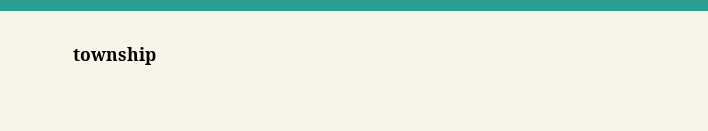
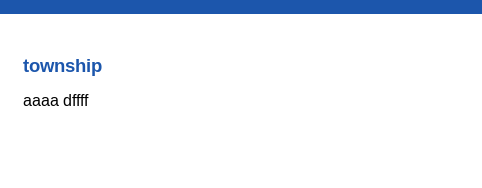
(156, 56) none -> [23,94,90,106] // aaaa dffff

